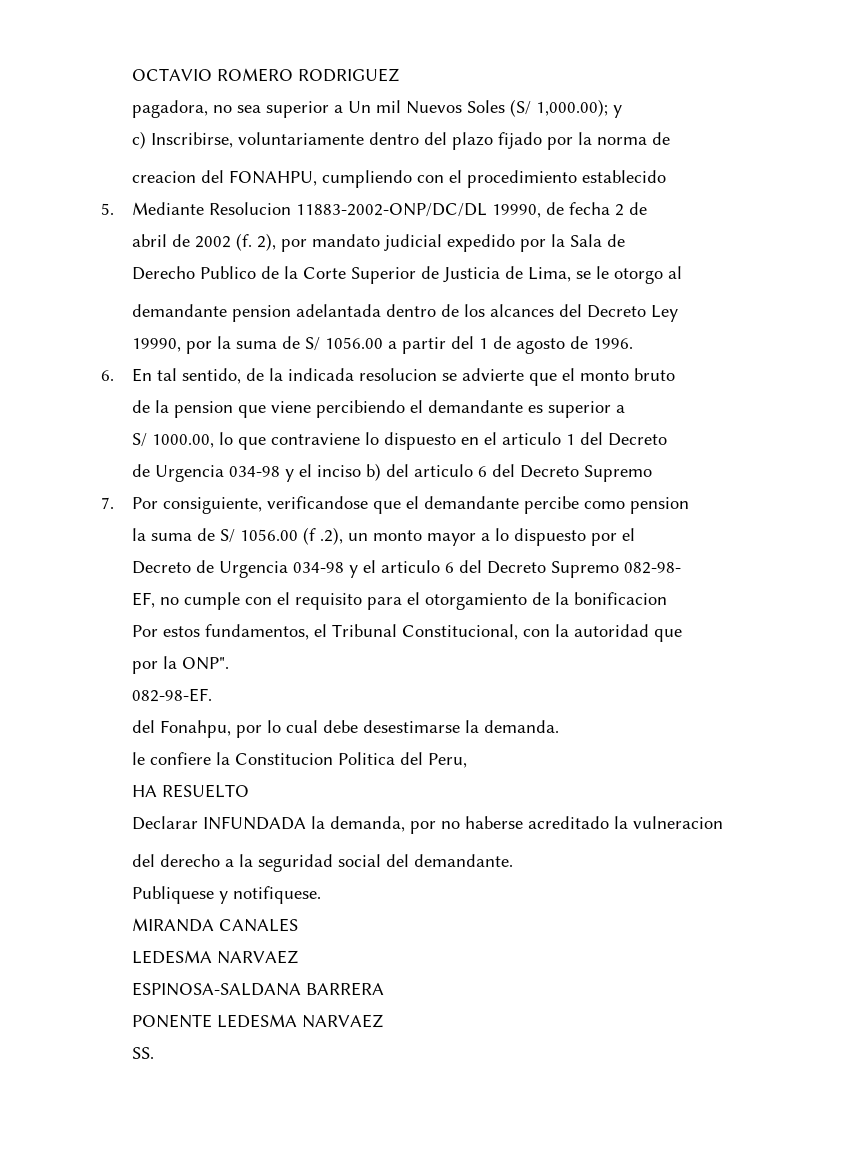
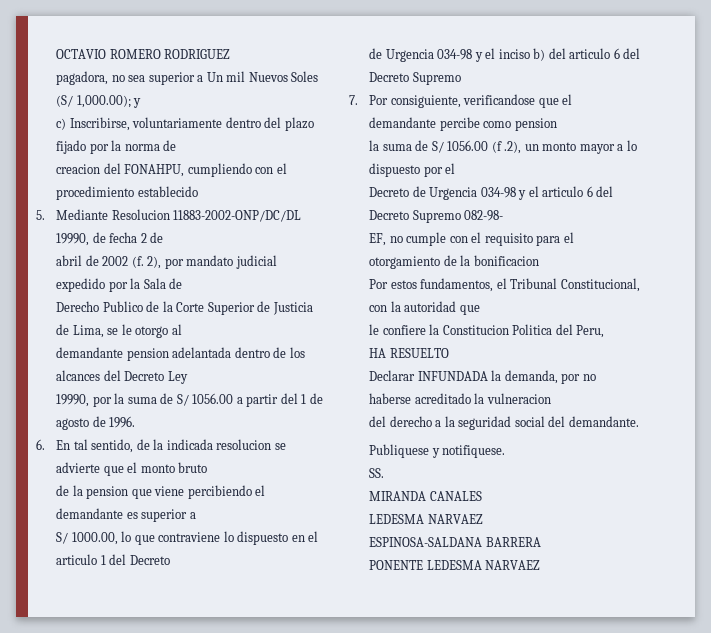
[131,656,229,674] [131,688,212,702] [131,720,559,738] // por la ONP". // 082-98-EF. // del Fonahpu, por lo cual debe desestimarse la demanda. -> (480, 310) none
(321, 895) none -> [368,468,384,478] // SS.
[131,1047,154,1059] // SS. -> (541, 565) none

